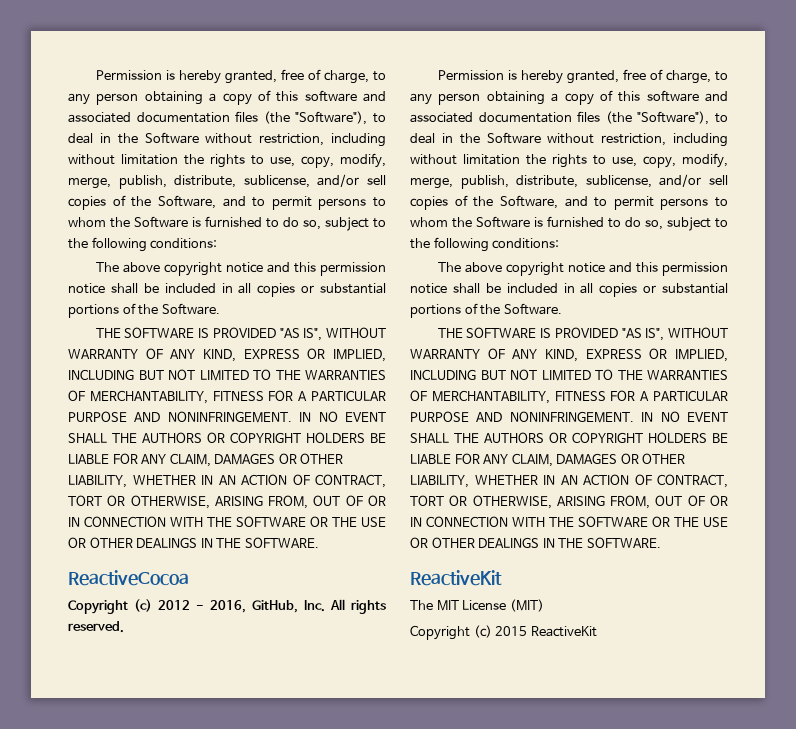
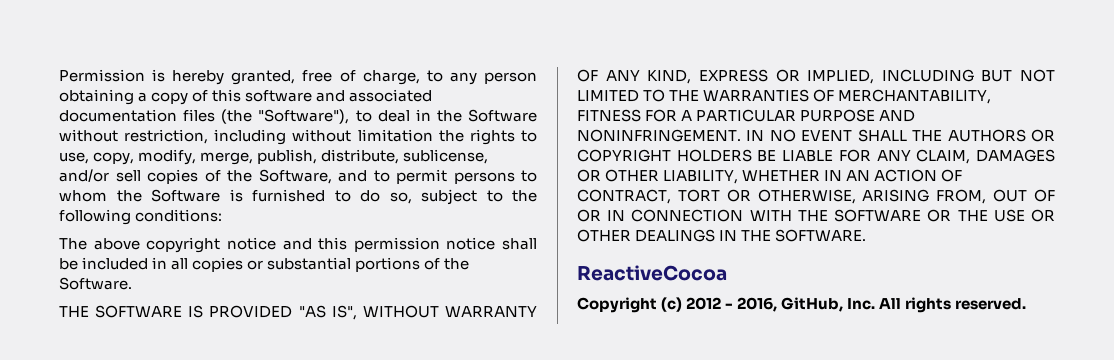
[437,69,728,84] [410,90,728,105] [410,111,728,125] [410,132,728,147] [410,153,728,168] [410,174,728,189] [410,195,728,210] [410,216,728,231] [410,237,560,252] [437,262,728,276] [410,283,728,297] [410,303,562,318] [437,327,728,341] [410,348,728,362] [410,369,728,381] [410,390,728,404] [410,411,728,423] [410,432,728,443] [410,453,686,467] [410,474,728,488] [410,495,728,509] [410,516,728,527] [410,537,661,548] [410,570,502,586] [410,599,544,612] [410,625,597,640] // Permission is hereby granted, free of charge, to any person obtaining a copy of this software and associated documentation files (the "Software"), to deal in the Software without restriction, including without limitation the rights to use, copy, modify, merge, publish, distribute, sublicense, and/or sell copies of the Software, and to permit persons to whom the Software is furnished to do so, subject to the following conditions: // The above copyright notice and this permission notice shall be included in all copies or substantial portions of the Software. // THE SOFTWARE IS PROVIDED "AS IS", WITHOUT WARRANTY OF ANY KIND, EXPRESS OR IMPLIED, INCLUDING BUT NOT LIMITED TO THE WARRANTIES OF MERCHANTABILITY, FITNESS FOR A PARTICULAR PURPOSE AND NONINFRINGEMENT. IN NO EVENT SHALL THE AUTHORS OR COPYRIGHT HOLDERS BE LIABLE FOR ANY CLAIM, DAMAGES OR OTHER LIABILITY, WHETHER IN AN ACTION OF CONTRACT, TORT OR OTHERWISE, ARISING FROM, OUT OF OR IN CONNECTION WITH THE SOFTWARE OR THE USE OR OTHER DEALINGS IN THE SOFTWARE. // ReactiveKit // The MIT License (MIT) // Copyright (c) 2015 ReactiveKit -> (1027, 304) none

